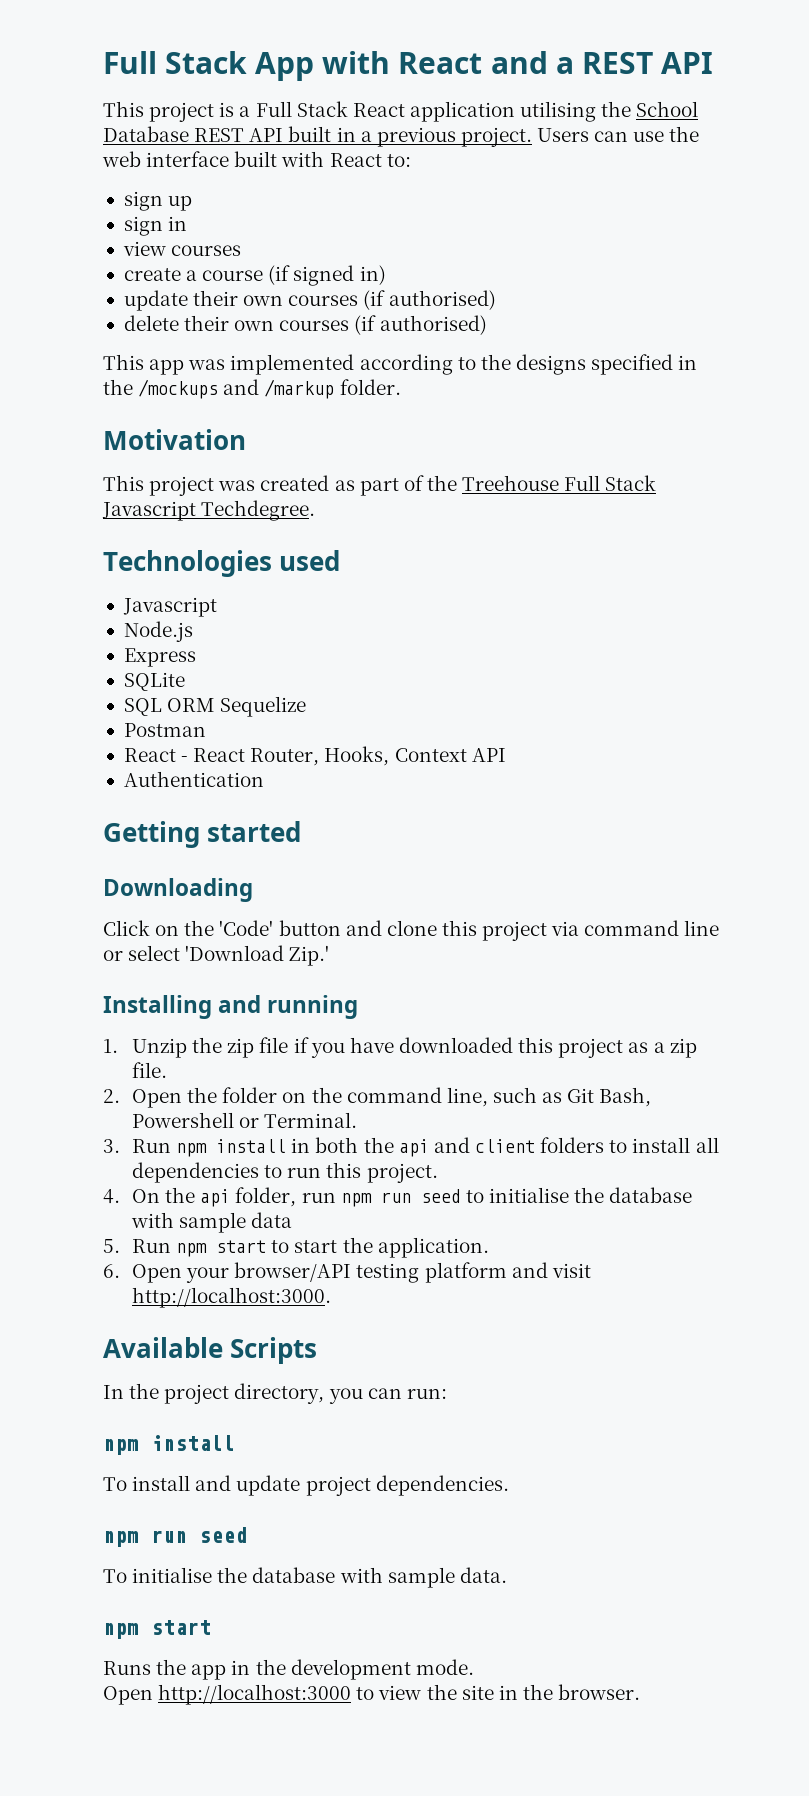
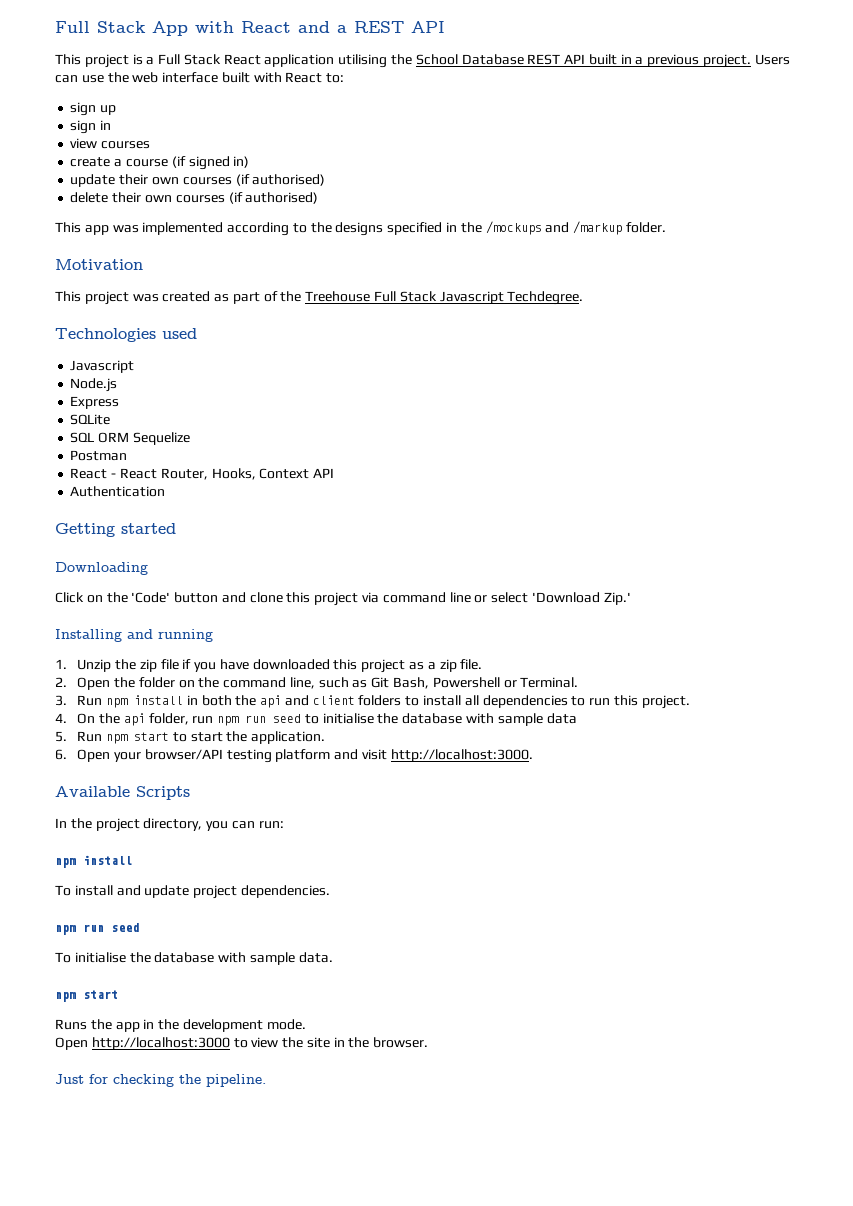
(641, 1692) none -> [55,1074,266,1087] // Just for checking the pipeline.

